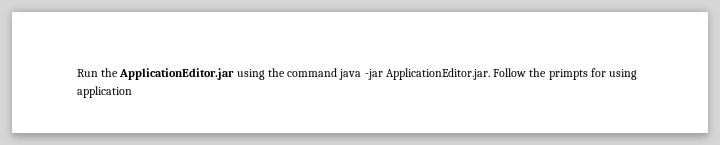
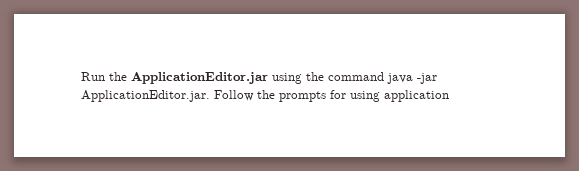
[548,69,588,80] primpts -> [279,91,326,102] prompts

